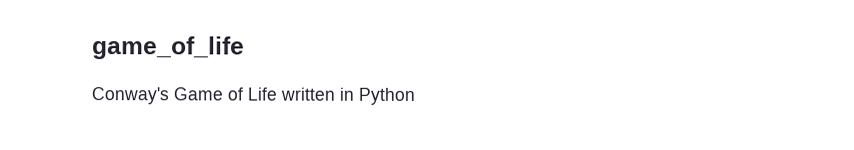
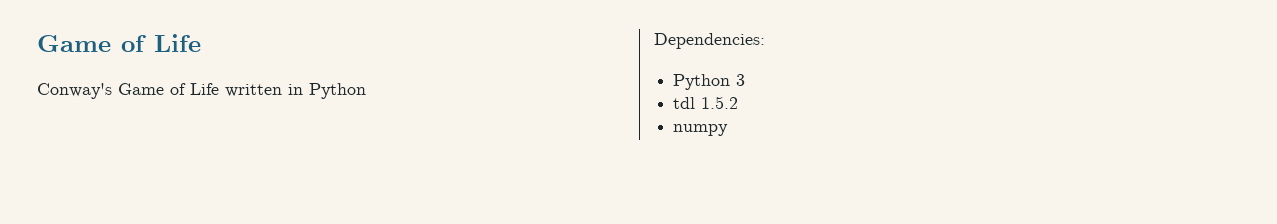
[92,36,245,60] game_of_life -> [37,34,201,52] Game of Life
(415, 96) none -> [654,33,765,49] [673,74,746,90] [673,96,739,109] [673,124,729,136] // Dependencies: // Python 3 // tdl 1.5.2 // numpy

